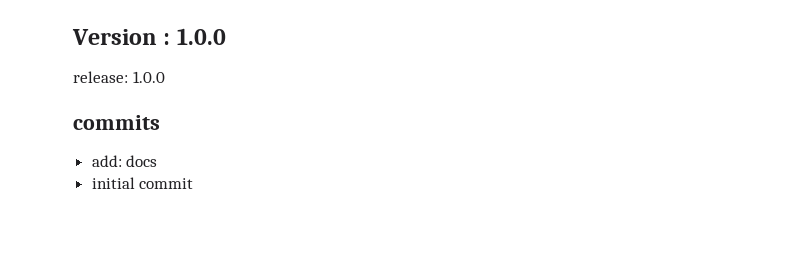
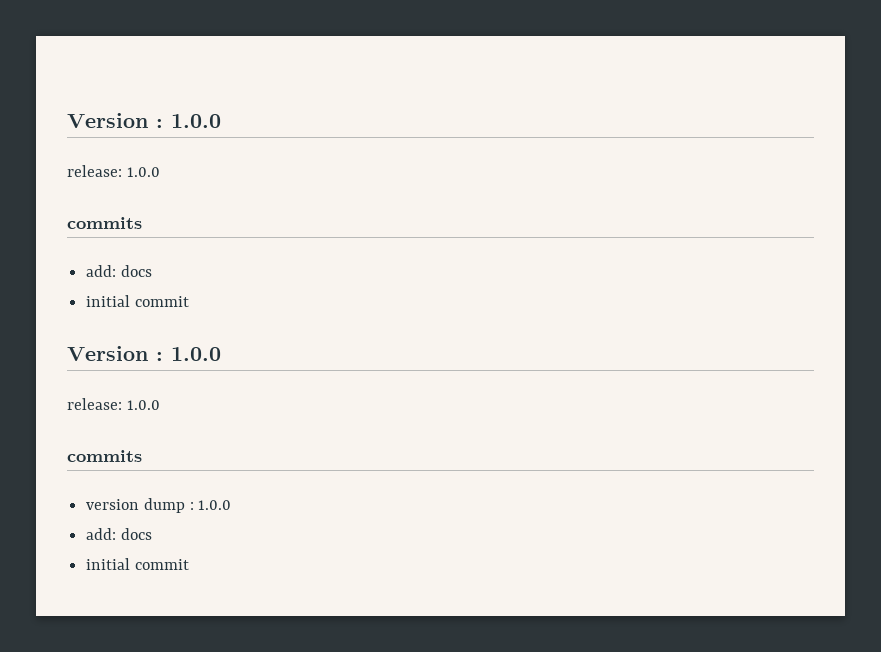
(194, 183) none -> [67,346,221,361] [67,398,160,410] [67,450,142,462] [86,498,232,513] [86,528,152,540] [86,558,189,570] // Version : 1.0.0 // release: 1.0.0 // commits // version dump : 1.0.0 // add: docs // initial commit

